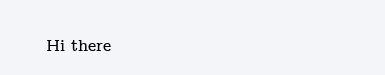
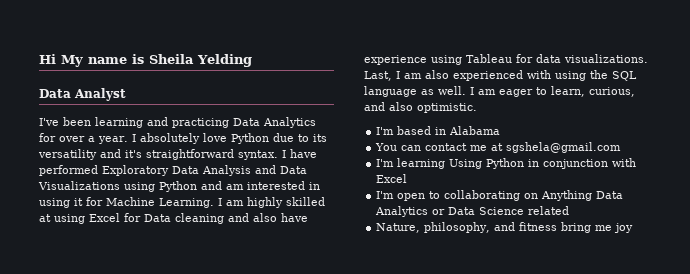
[71,40,111,51] there -> [61,54,252,67] [39,88,126,101] [39,117,316,128] [39,133,327,144] [38,149,317,160] [39,165,307,176] [38,181,320,192] [39,197,325,208] [39,213,308,224] [364,54,648,65] [364,70,637,81] [364,86,635,97] [364,102,477,113] [376,126,501,135] [375,142,622,153] [376,158,637,169] [376,174,408,183] [376,190,624,201] [375,206,570,217] [376,222,634,233] My name is Sheila Yelding // Data Analyst // I've been learning and practicing Data Analytics for over a year. I absolutely love Python due to its versatility and it's straightforward syntax. I have performed Exploratory Data Analysis and Data Visualizations using Python and am interested in using it for Machine Learning. I am highly skilled at using Excel for Data cleaning and also have experience using Tableau for data visualizations. Last, I am also experienced with using the SQL language as well. I am eager to learn, curious, and also optimistic. // I'm based in Alabama // You can contact me at sgshela@gmail.com // I'm learning Using Python in conjunction with Excel // I'm open to collaborating on Anything Data Analytics or Data Science related // Nature, philosophy, and fitness bring me joy

